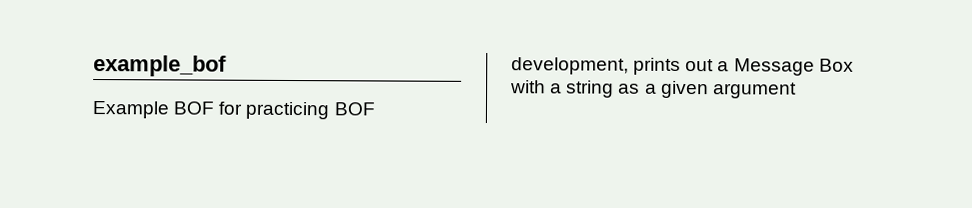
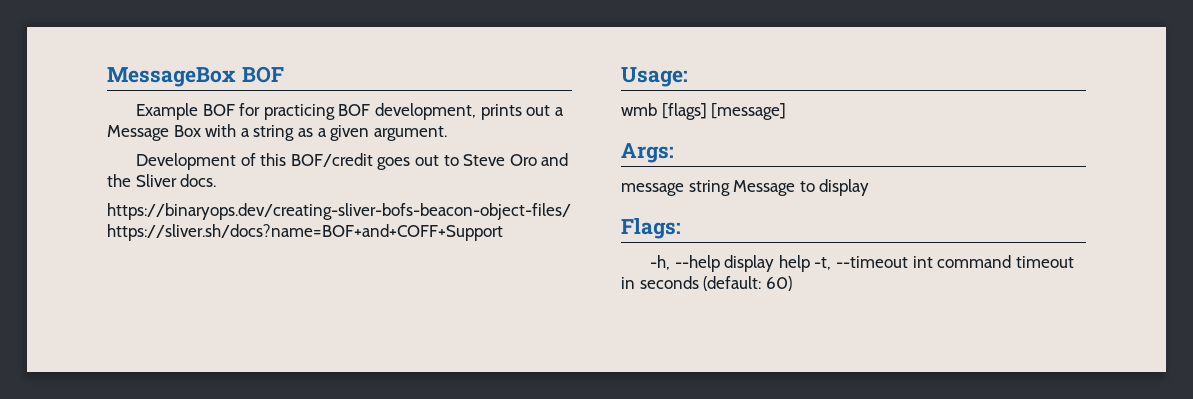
[93,55,227,77] example_bof -> [107,66,284,87] MessageBox BOF
[712,82,797,99] argument -> [373,126,447,141] [136,153,569,170] [107,174,217,187] [107,203,571,220] [107,224,503,241] [621,67,688,87] [621,103,787,120] [621,143,674,163] [621,179,870,196] [621,218,681,239] [650,255,1074,272] [621,276,792,291] argument. // Development of this BOF/credit goes out to Steve Oro and the Sliver docs. // https://binaryops.dev/creating-sliver-bofs-beacon-object-files/ https://sliver.sh/docs?name=BOF+and+COFF+Support // Usage: // wmb [flags] [message] // Args: // message string Message to display // Flags: // -h, --help display help -t, --timeout int command timeout in seconds (default: 60)

